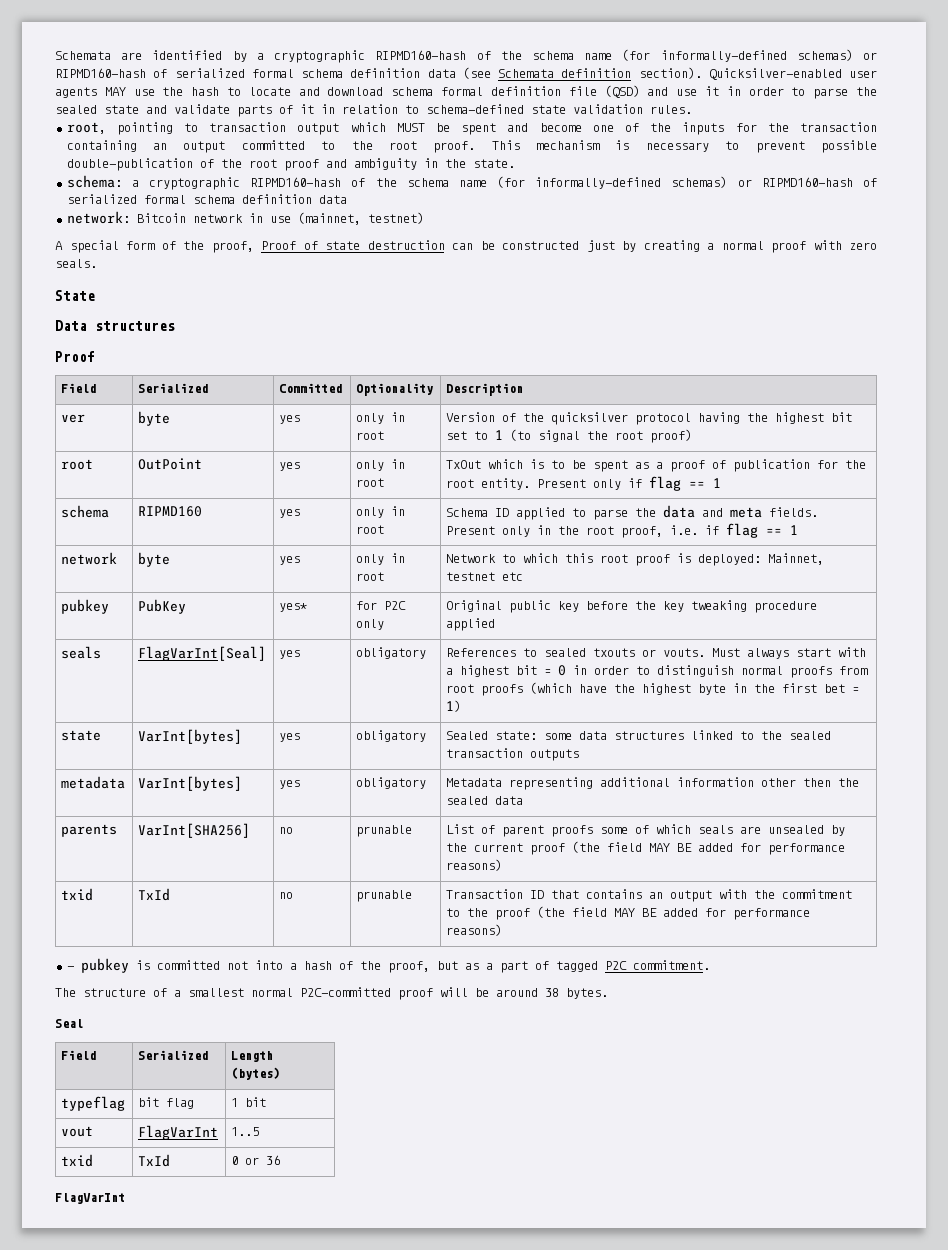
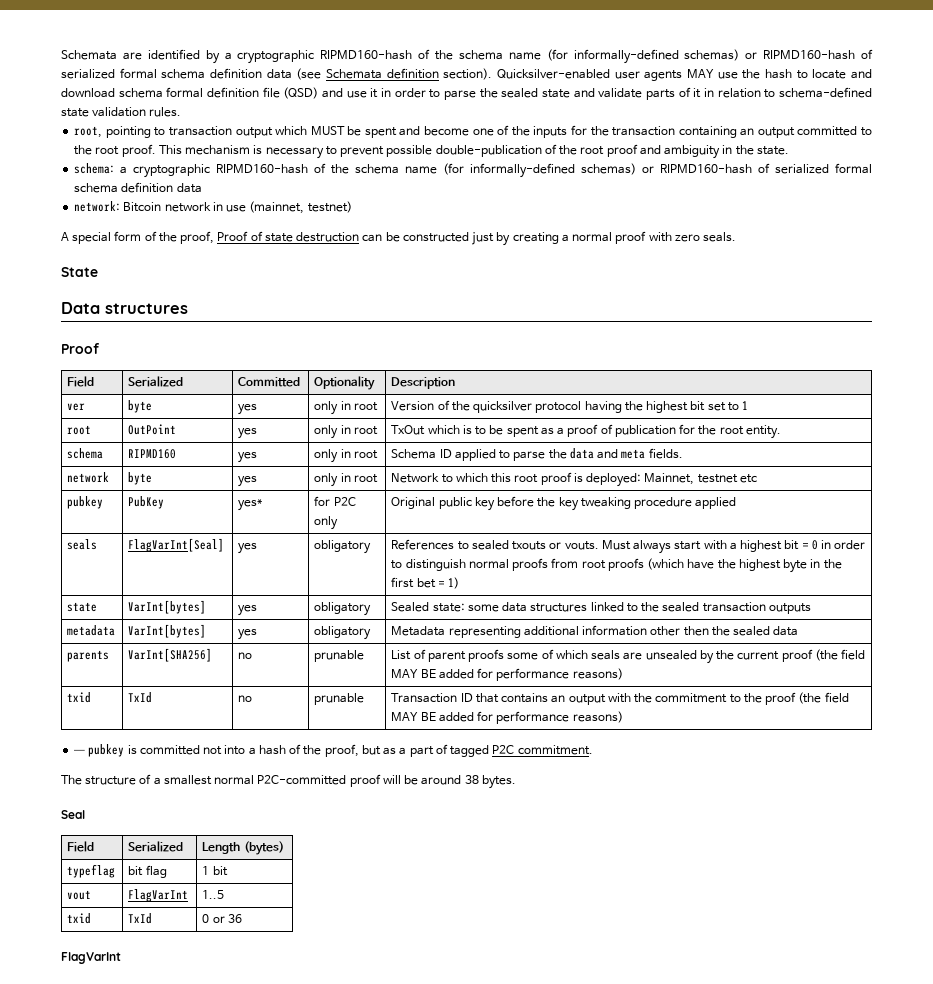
[510,429,693,443] (to signal the root proof) -> (749, 405) none
[537,476,722,491] Present only if flag == 1 -> (781, 432) none
[446,523,799,538] Present only in the root proof, i.e. if flag == 1 -> (683, 453) none

